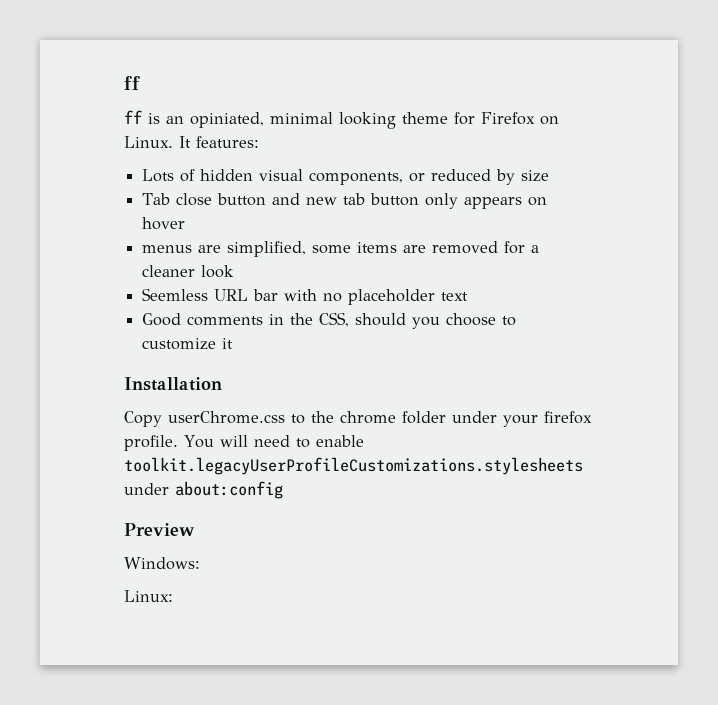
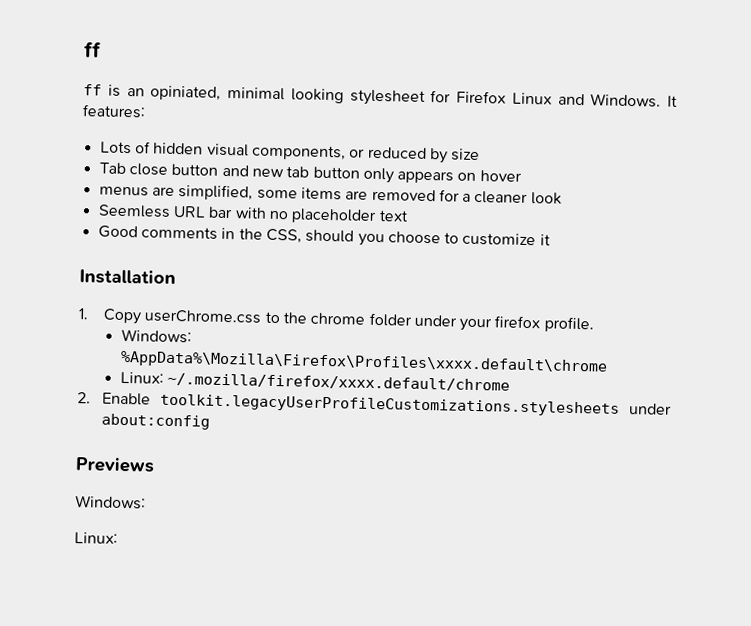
[402,112,448,124] theme -> [349,89,426,106] stylesheet
[540,116,559,125] [124,136,173,148] on Linux. -> [511,92,662,108] Linux and Windows.
(222, 384) none -> [78,308,89,320] 1.
[184,435,364,448] You will need to enable -> [120,328,192,344] [119,350,608,375] [119,371,510,392] [77,392,151,406] // Windows: %AppData%\Mozilla\Firefox\Profiles\xxxx.default\chrome // Linux: ~/.mozilla/firefox/xxxx.default/chrome // 2. Enable
[124,523,195,536] Preview -> [75,457,155,473] Previews

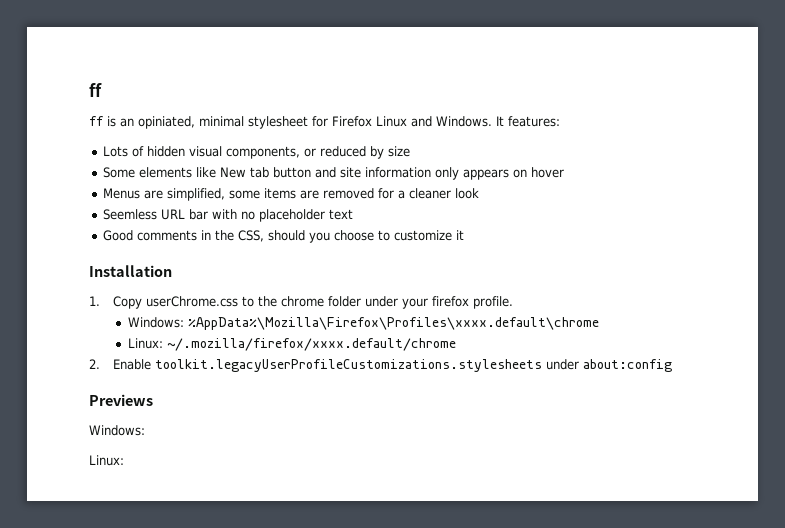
[290,88,344,104] looking -> (244, 121) none
[98,162,360,179] Tab close button and new tab button -> [103,167,432,178] Some elements like New tab button and site information
[98,186,149,197] menus -> [103,188,141,199] Menus

